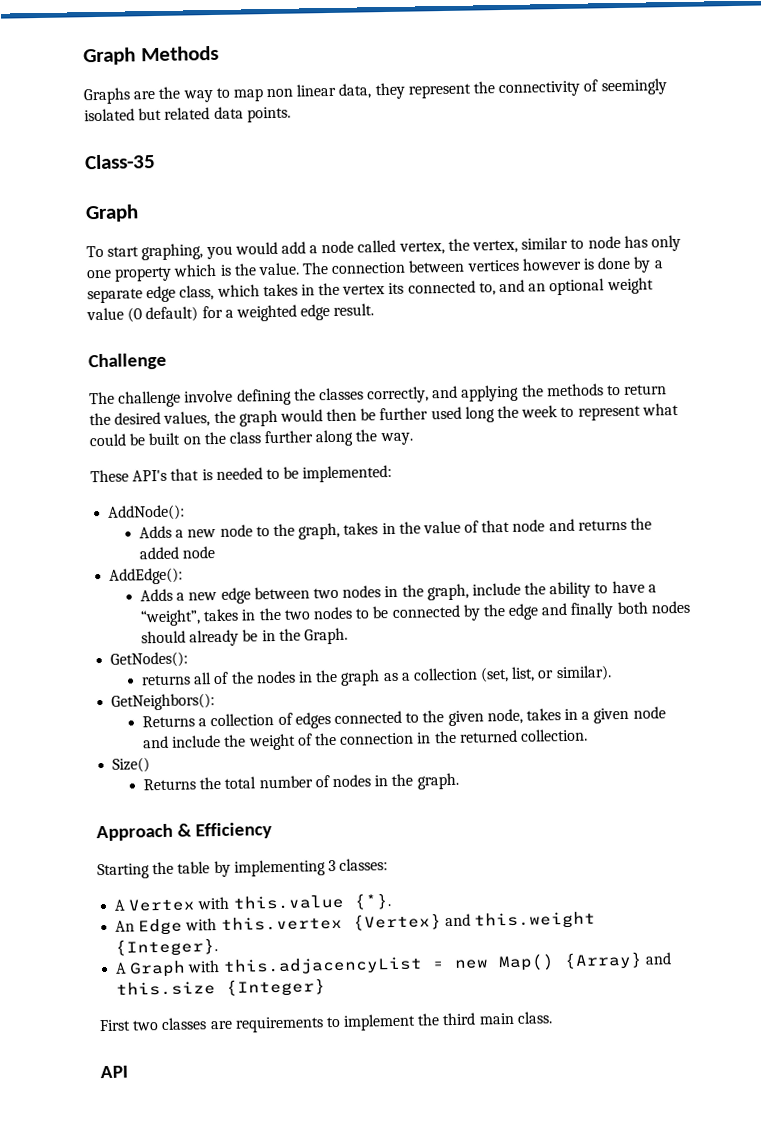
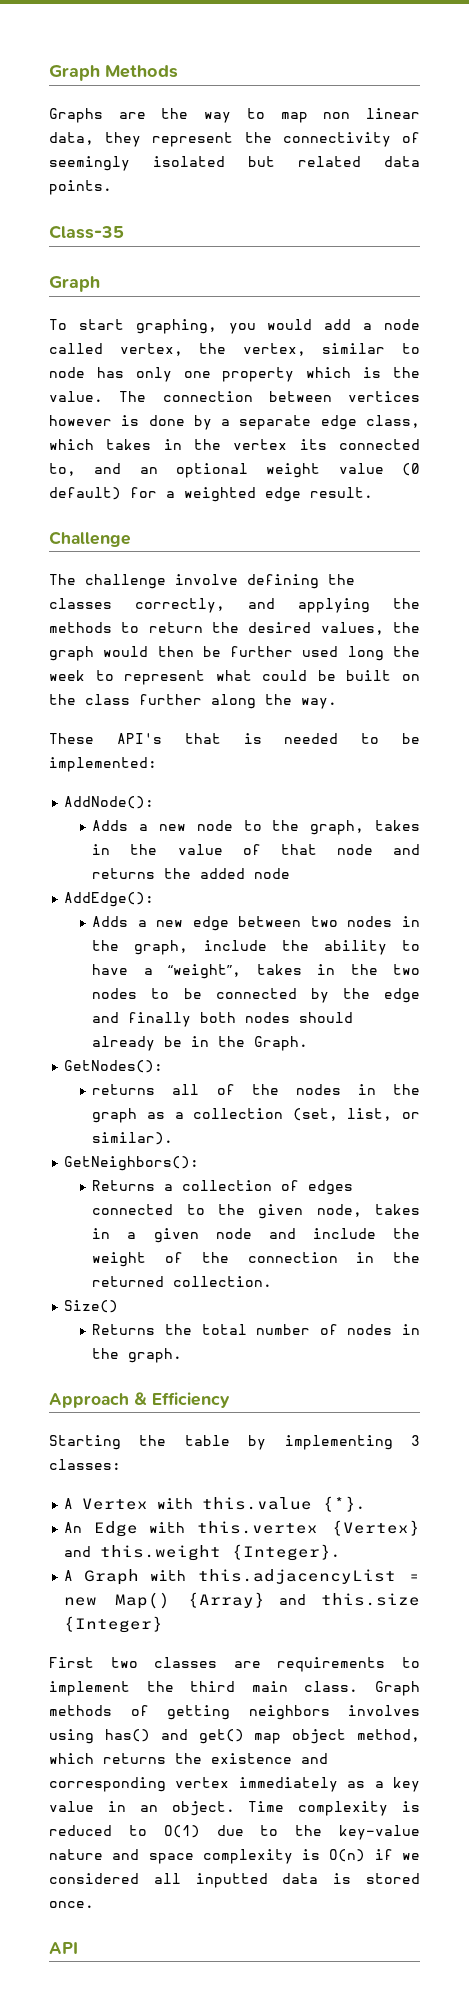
(553, 1017) none -> [375,1681,420,1696] [49,1705,420,1720] [49,1729,421,1744] [49,1753,328,1764] [49,1777,420,1792] [49,1801,420,1816] [49,1825,420,1840] [49,1849,420,1864] [49,1873,421,1888] [49,1901,94,1908] Graph methods of getting neighbors involves using has() and get() map object method, which returns the existence and corresponding vertex immediately as a key value in an object. Time complexity is reduced to O(1) due to the key-value nature and space complexity is O(n) if we considered all inputted data is stored once.

